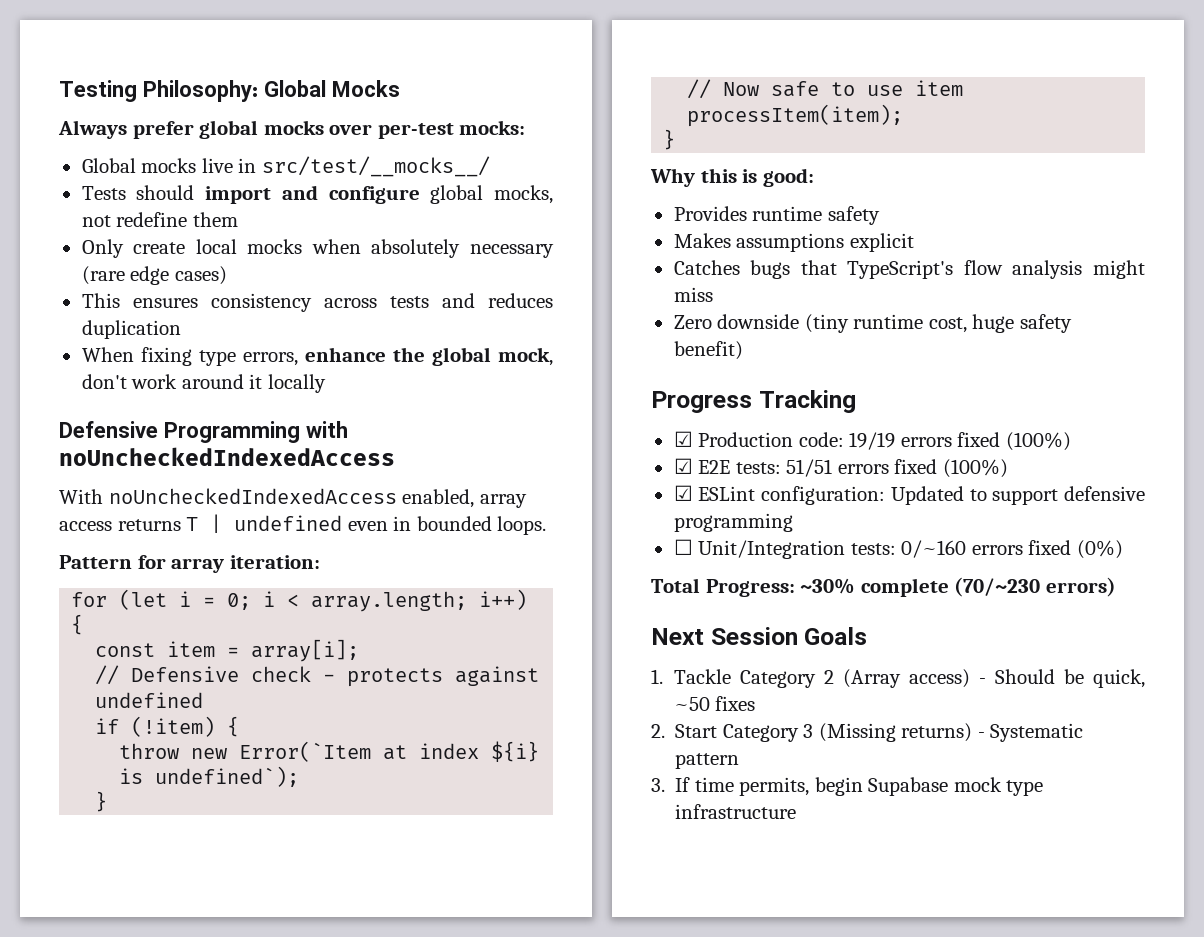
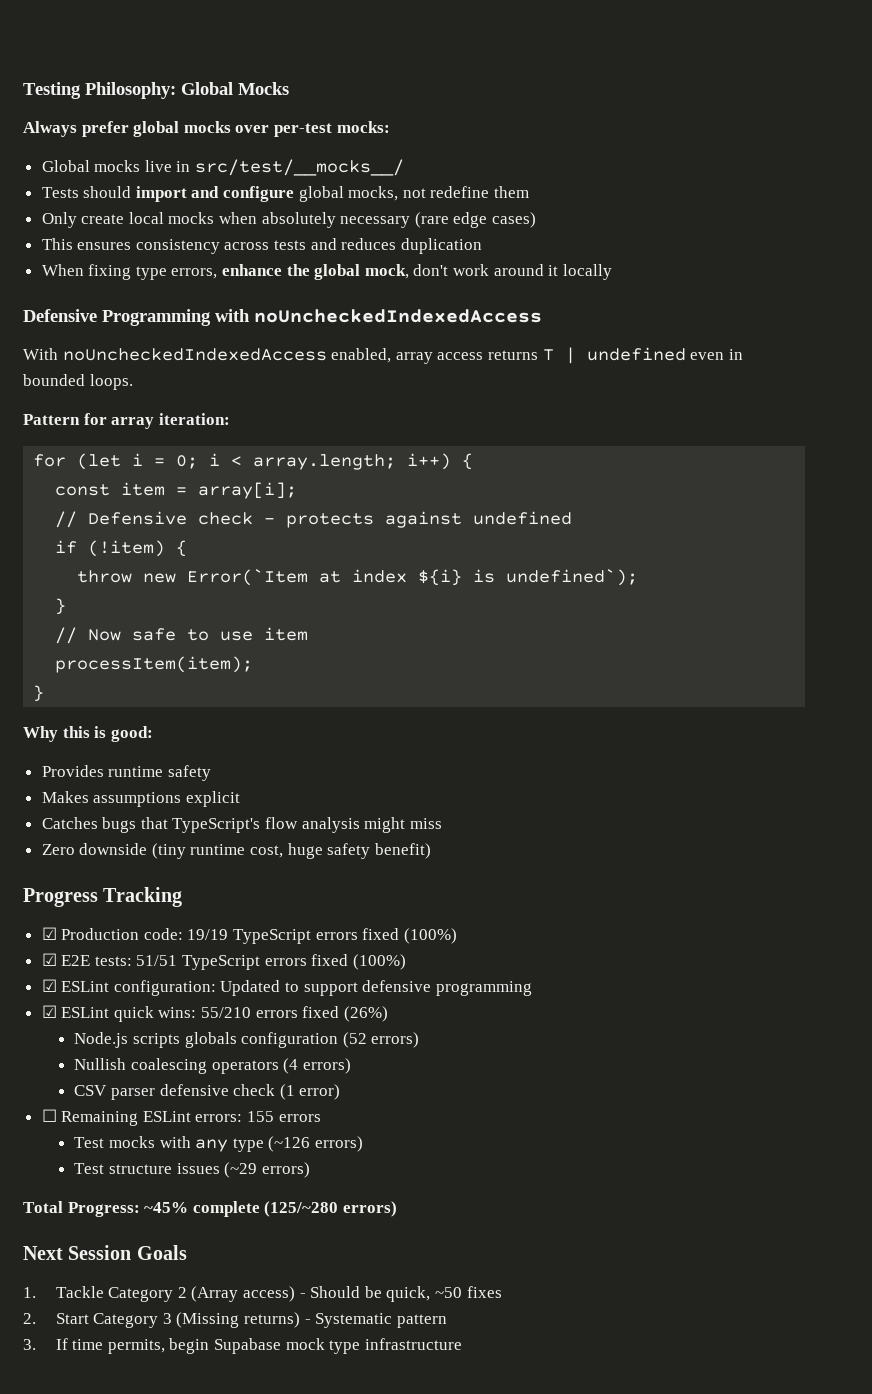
(896, 441) none -> [233,929,312,944] TypeScript
(833, 468) none -> [182,955,261,970] TypeScript
[673,539,1123,559] ☐ Unit/Integration tests: 0/~160 errors fixed (0%) -> [41,1005,388,1022] [74,1032,420,1048] [74,1058,351,1074] [74,1084,341,1100] [41,1109,321,1126] [74,1136,363,1152] [74,1162,310,1178] ☑ ESLint quick wins: 55/210 errors fixed (26%) // Node.js scripts globals configuration (52 errors) // Nullish coalescing operators (4 errors) // CSV parser defensive check (1 error) // ☐ Remaining ESLint errors: 155 errors // Test mocks with any type (~126 errors) // Test structure issues (~29 errors)
[800,577,1041,597] ~30% complete (70/~230 -> [144,1201,339,1217] ~45% complete (125/~280

